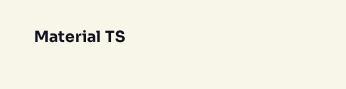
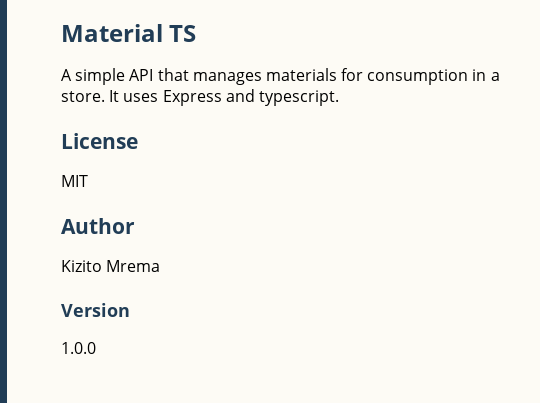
(126, 36) none -> [61,68,500,85] [61,89,339,106] [61,133,138,149] [61,175,88,187] [61,218,135,234] [61,260,161,272] [61,303,130,317] [61,342,96,354] // A simple API that manages materials for consumption in a store. It uses Express and typescript. // License // MIT // Author // Kizito Mrema // Version // 1.0.0

